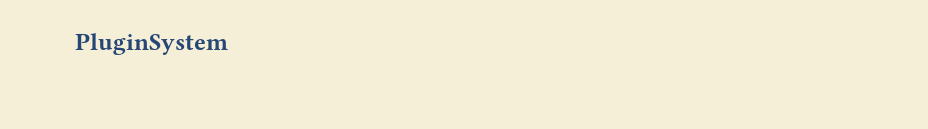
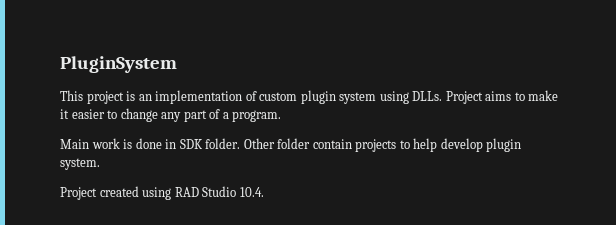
(228, 44) none -> [60,90,559,104] [60,108,282,122] [60,138,522,152] [60,158,100,170] [60,186,264,200] // This project is an implementation of custom plugin system using DLLs. Project aims to make it easier to change any part of a program. // Main work is done in SDK folder. Other folder contain projects to help develop plugin system. // Project created using RAD Studio 10.4.

